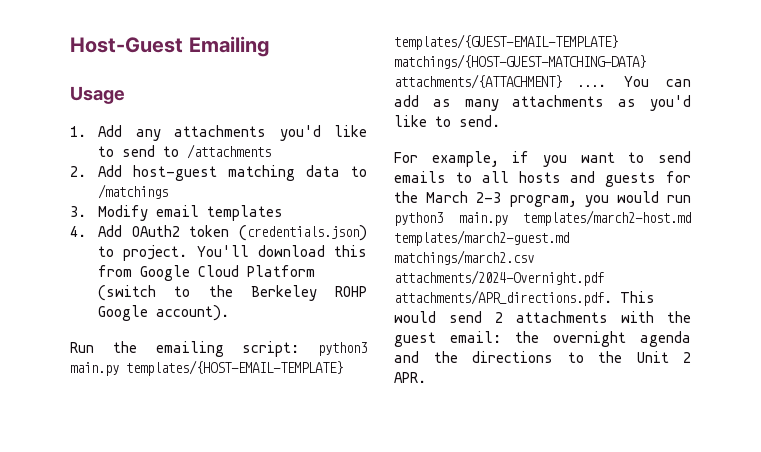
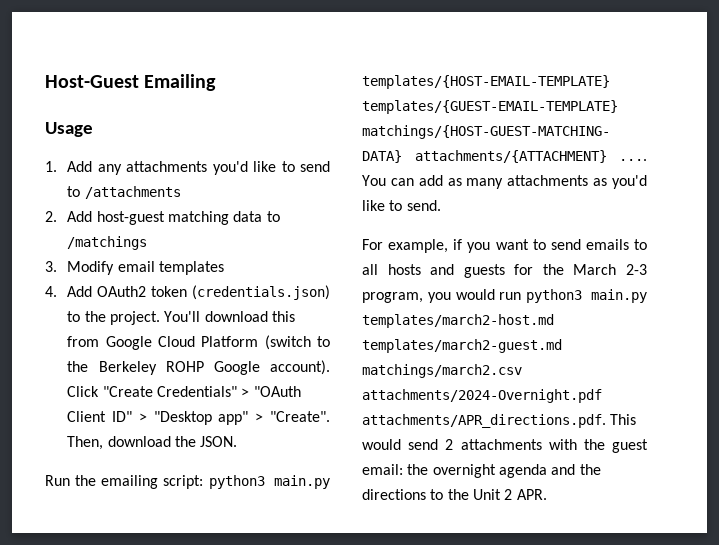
(115, 251) none -> [84,311,106,322] the
(230, 313) none -> [67,386,301,397] [67,411,330,425] [67,436,238,450] Click "Create Credentials" > "OAuth Client ID" > "Desktop app" > "Create". Then, download the JSON.

